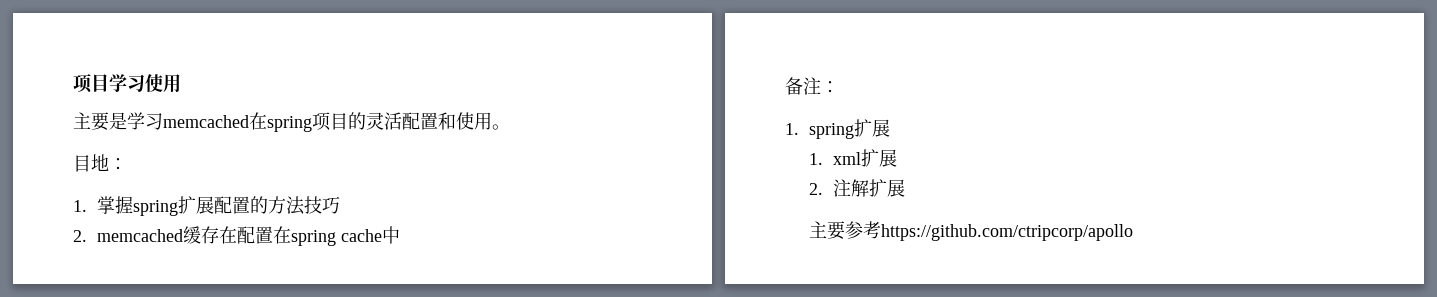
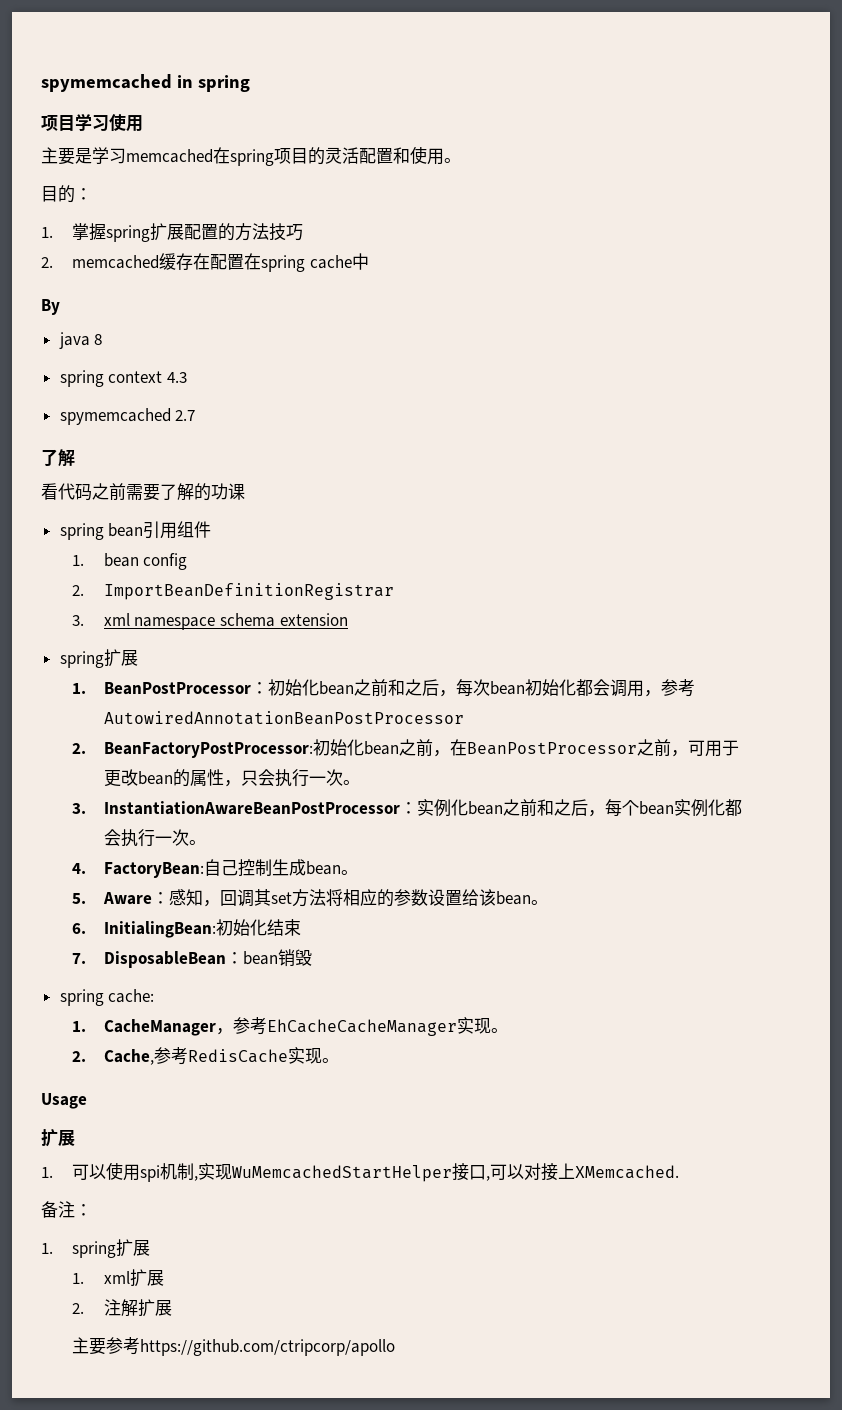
(73, 83) none -> [41,74,250,92] spymemcached in spring //
[91,154,109,171] 地 -> [58,185,75,203] 的
(400, 235) none -> [41,299,60,315] [58,332,103,349] [59,370,187,387] [59,408,196,425] [41,449,75,467] [41,483,245,501] [59,521,212,540] [72,553,188,570] [72,583,394,600] [72,613,348,630] [59,649,138,668] [72,679,695,697] [103,711,464,725] [72,739,739,758] [103,769,360,787] [72,799,742,817] [103,829,206,847] [72,859,358,878] [72,889,548,907] [72,919,301,938] [72,949,312,968] [59,989,155,1006] [72,1017,508,1036] [72,1047,339,1065] [41,1093,87,1109] [41,1129,75,1147] [41,1162,680,1182] // By // java 8 // spring context 4.3 // spymemcached 2.7 // 了解 // 看代码之前需要了解的功课 // spring bean引用组件 // 1. bean config // 2. ImportBeanDefinitionRegistrar // 3. xml namespace schema extension // spring扩展 // 1. BeanPostProcessor：初始化bean之前和之后，每次bean初始化都会调用，参考AutowiredAnnotationBeanPostProcessor // 2. BeanFactoryPostProcessor:初始化bean之前，在BeanPostProcessor之前，可用于更改bean的属性，只会执行一次。 // 3. InstantiationAwareBeanPostProcessor：实例化bean之前和之后，每个bean实例化都会执行一次。 // 4. FactoryBean:自己控制生成bean。 // 5. Aware：感知，回调其set方法将相应的参数设置给该bean。 // 6. InitialingBean:初始化结束 // 7. DisposableBean：bean销毁 // spring cache: // 1. CacheManager，参考EhCacheCacheManager实现。 // 2. Cache,参考RedisCache实现。 // Usage // 扩展 // 1.可以使用spi机制,实现WuMemcachedStartHelper接口,可以对接上XMemcached.

